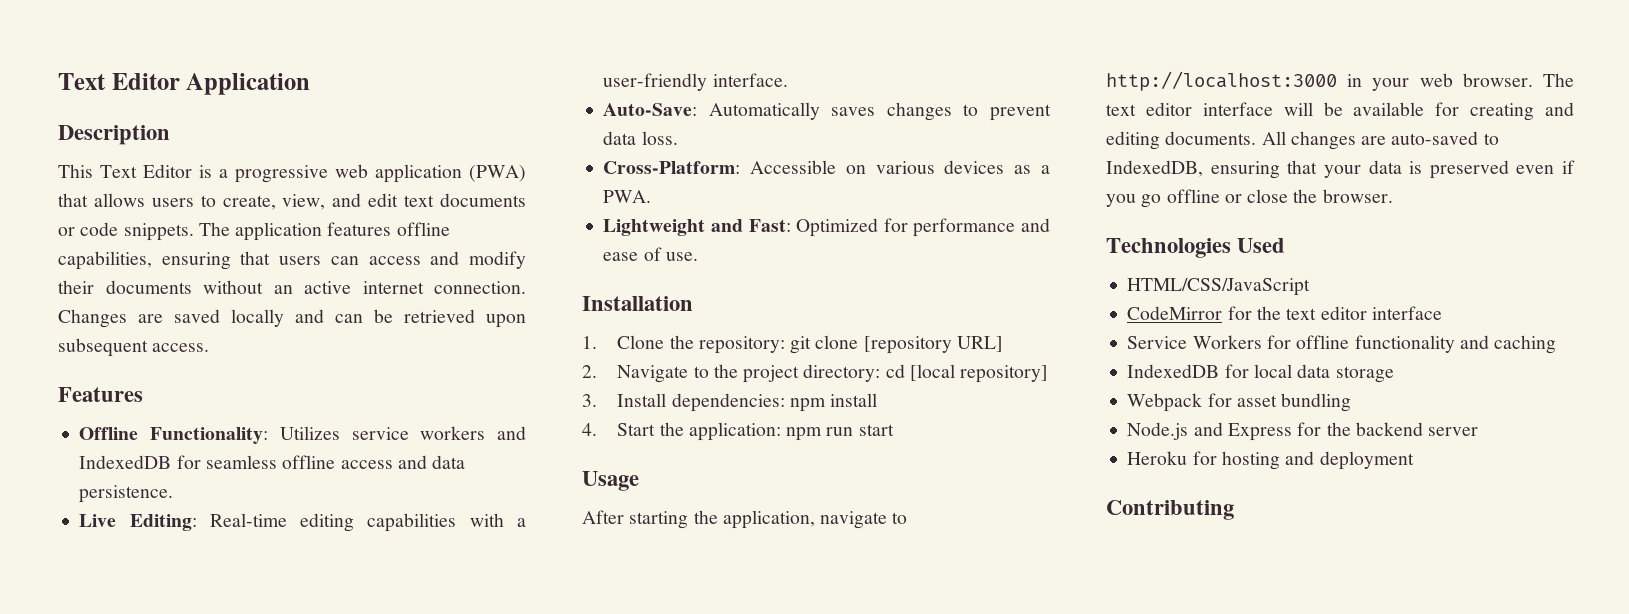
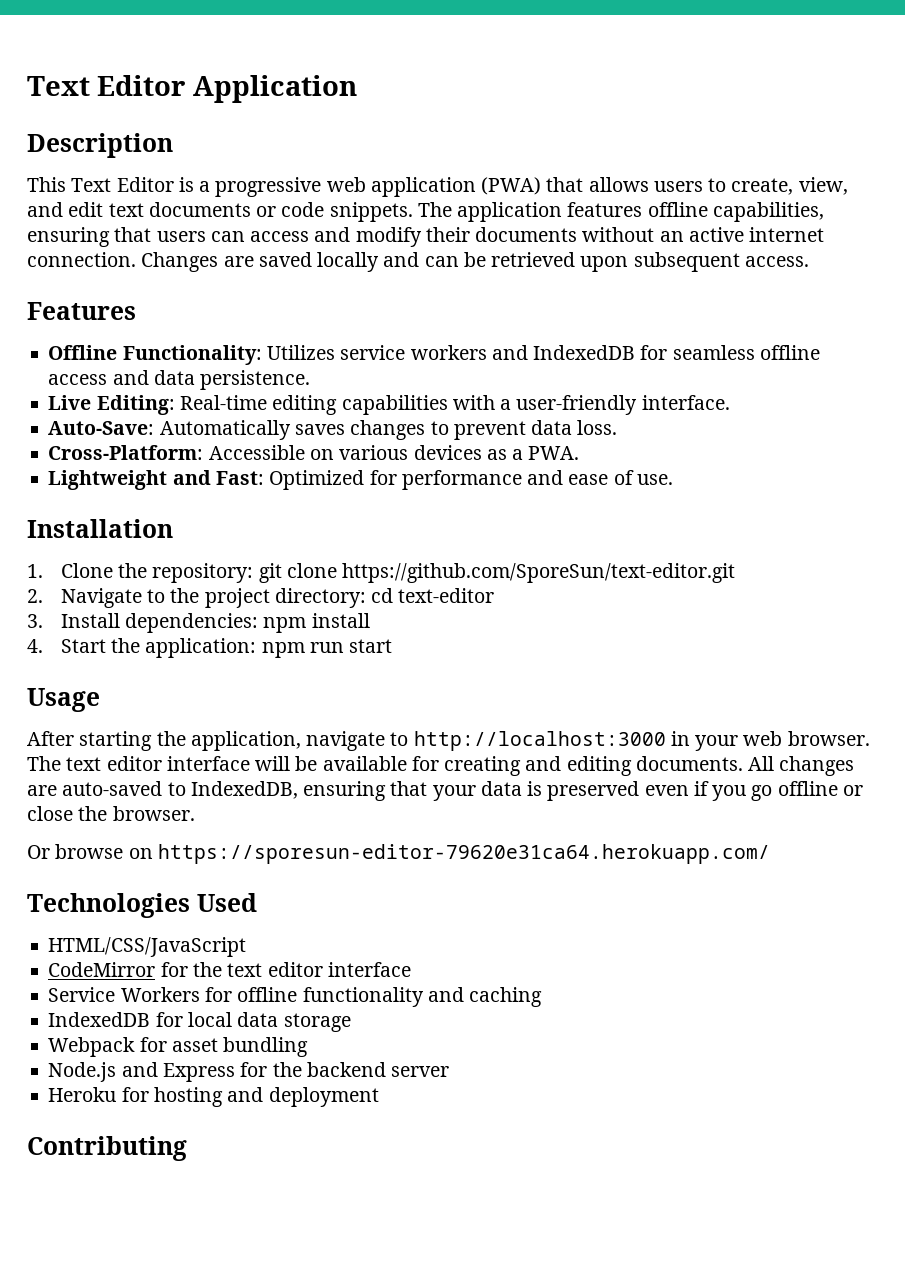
[863,336,1003,354] [repository URL] -> [342,563,736,583] https://github.com/SporeSun/text-editor.git
[909,364,1049,383] [local repository] -> [398,588,495,603] text-editor
(1393, 196) none -> [27,844,770,864] // Or browse on https://sporesun-editor-79620e31ca64.herokuapp.com/

